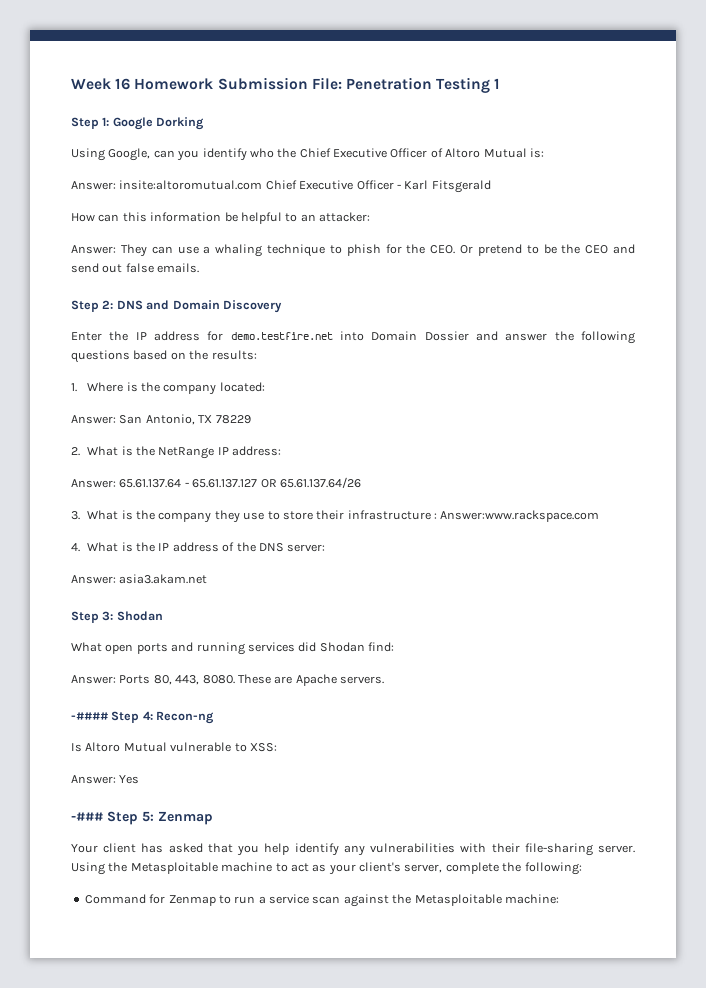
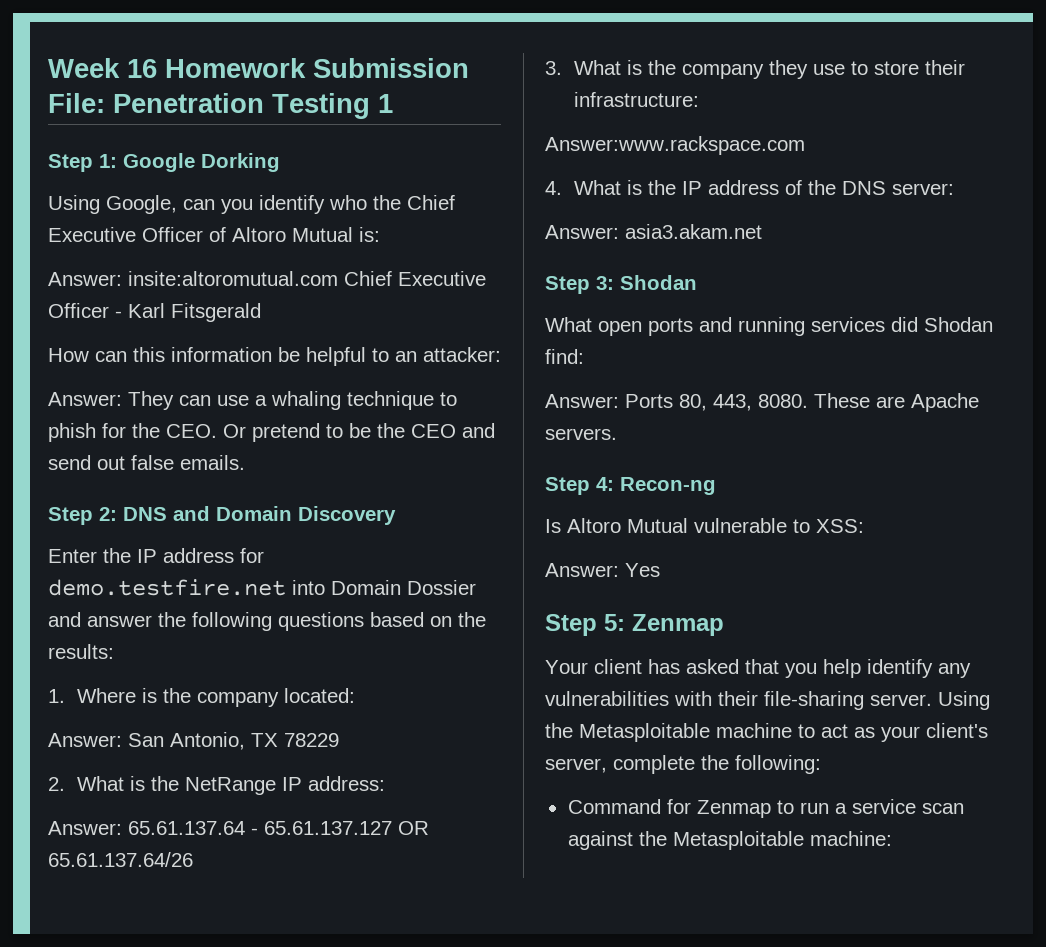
[347,510,438,520] infrastructure : -> [573,92,699,107] infrastructure: //
[71,712,108,720] -#### -> (617, 434) none
[71,812,103,821] -### -> (660, 570) none

